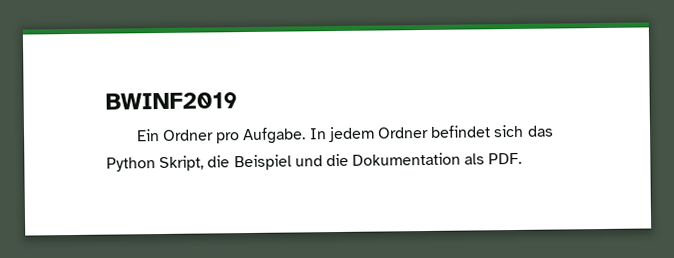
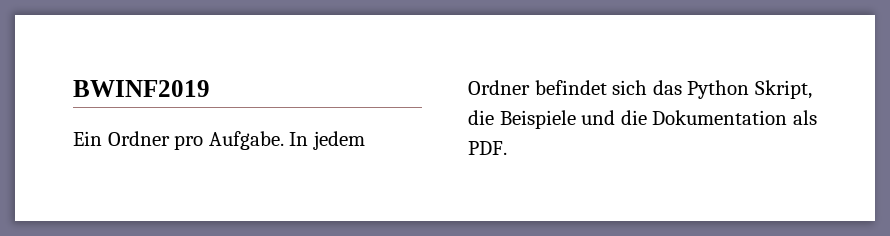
[233,154,292,171] Beispiel -> [499,110,576,129] Beispiele

